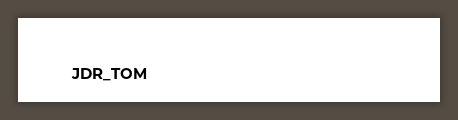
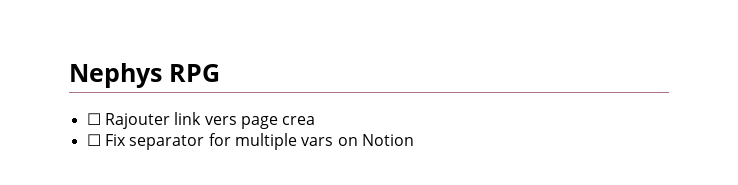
[71,68,147,81] JDR_TOM -> [69,63,220,88] [86,112,316,129] [86,133,414,150] Nephys RPG // ☐ Rajouter link vers page crea // ☐ Fix separator for multiple vars on Notion

